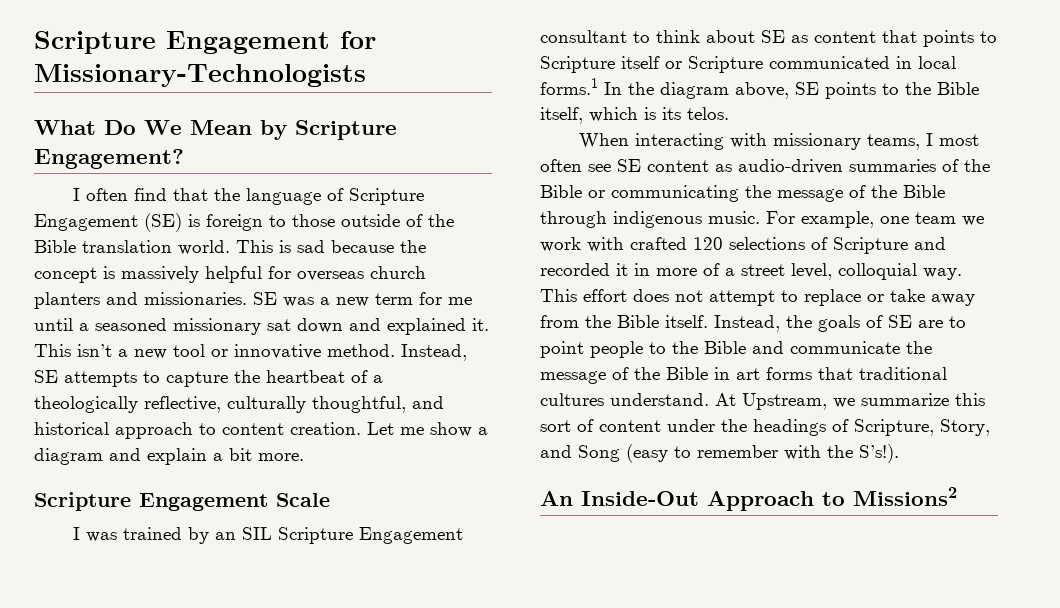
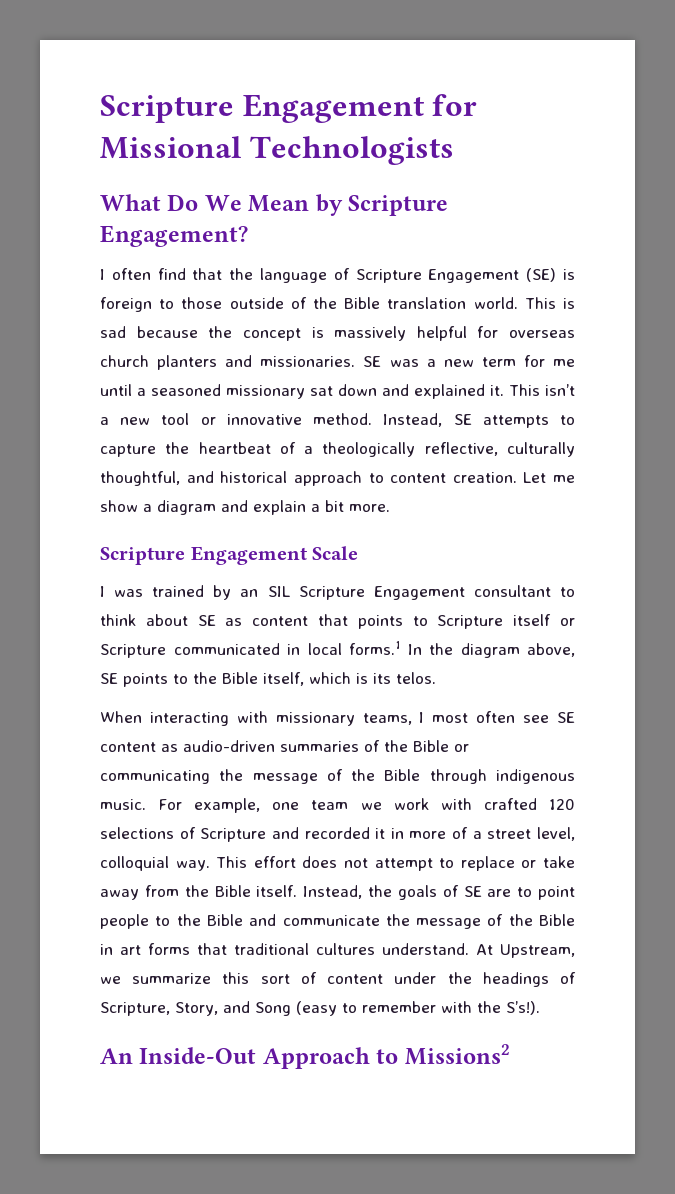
[34,64,366,87] Missionary-Technologists -> [100,136,454,165] Missional Technologists

